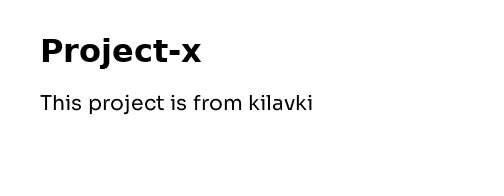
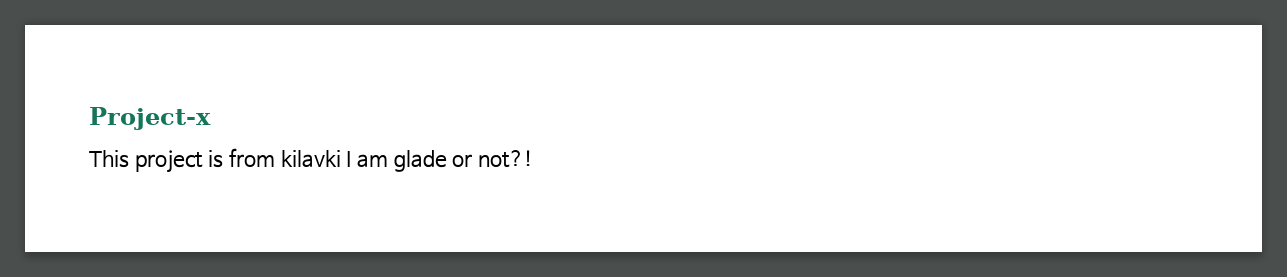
(314, 102) none -> [346,150,533,172] I am glade or not?!

